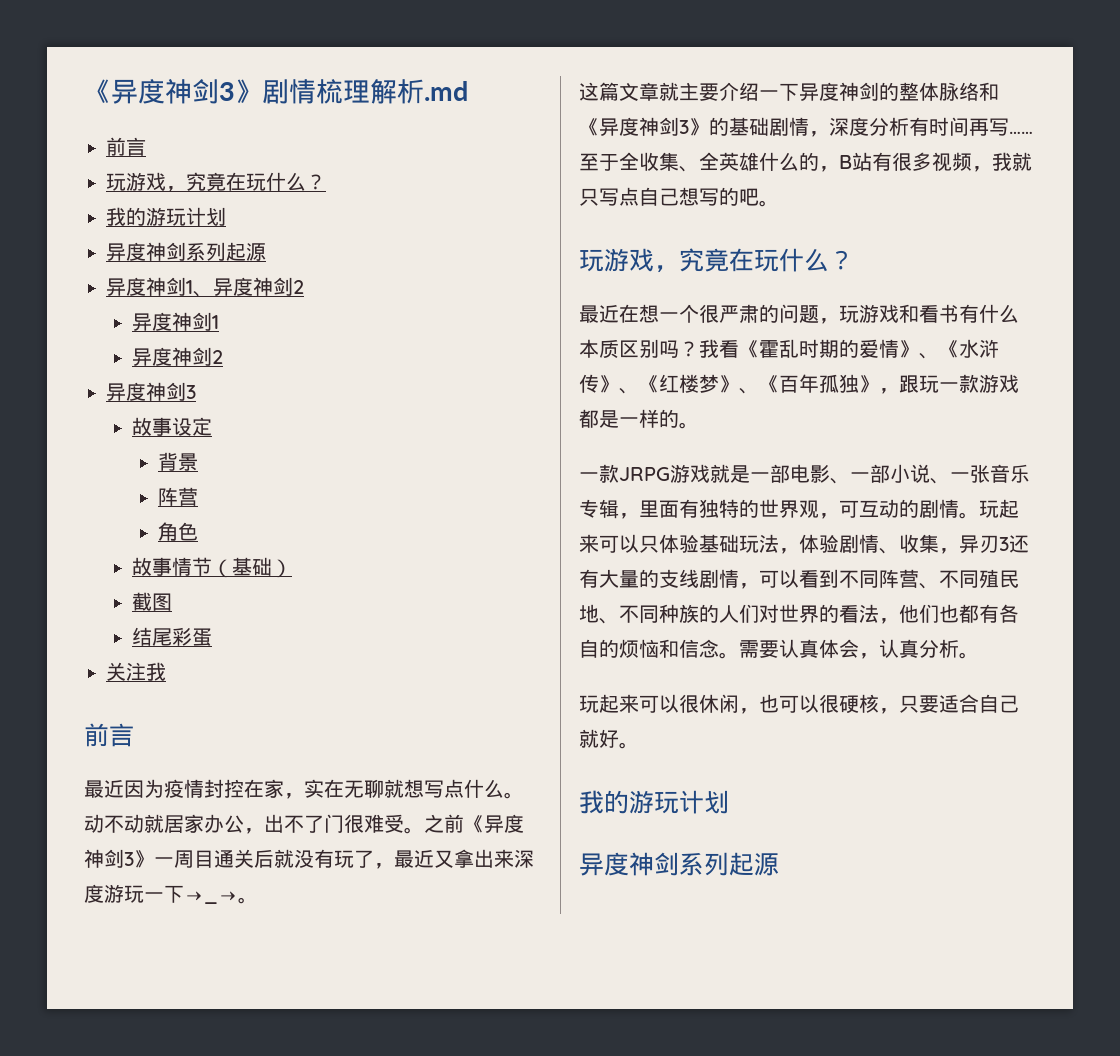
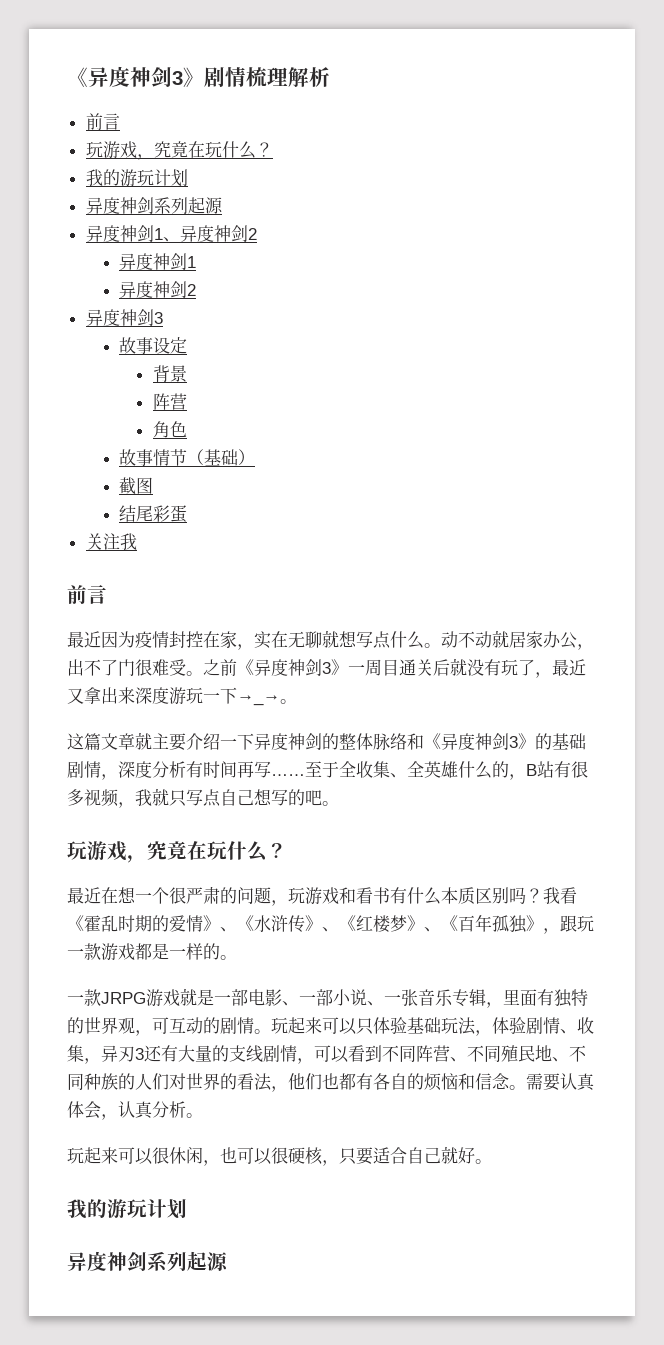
[424,81,468,101] .md -> (330, 77) none

